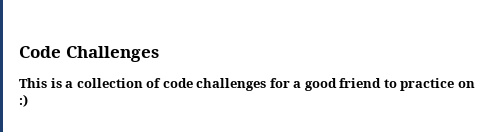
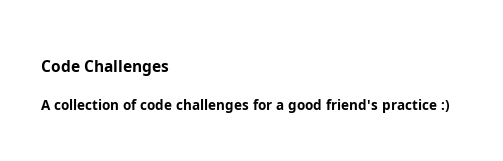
[19,78,74,88] This is a -> [41,100,51,110] A
[339,78,475,91] friend to practice on -> [326,99,437,113] friend's practice

